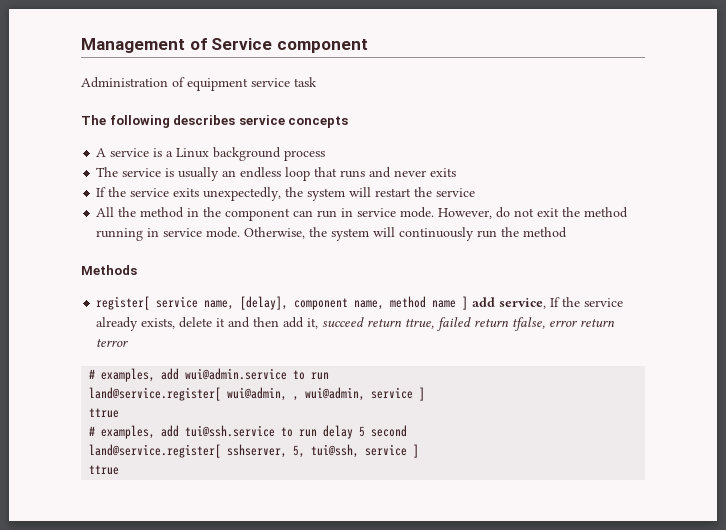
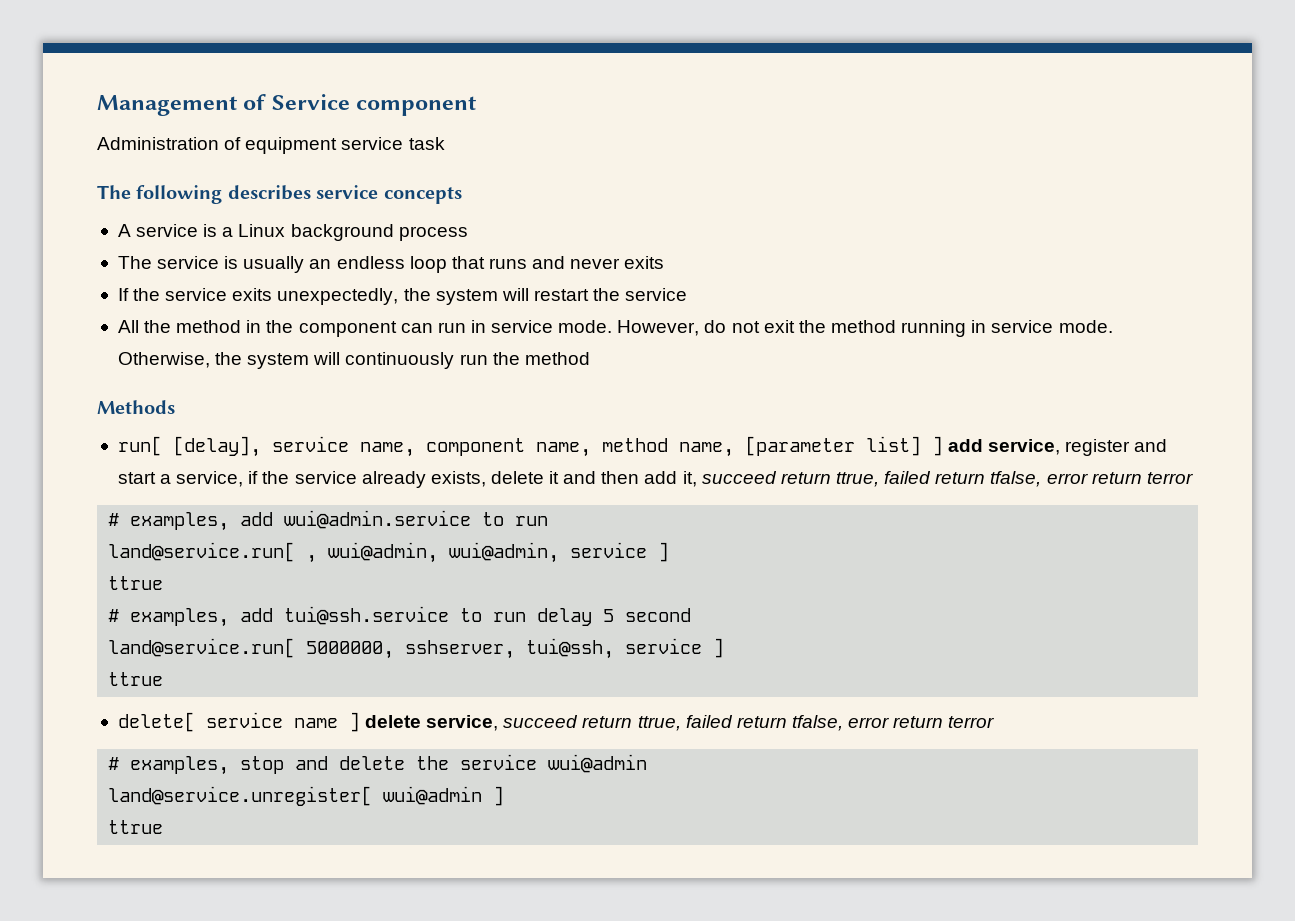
[96,296,151,310] register[ -> [117,436,261,457] run[ [delay],
[240,296,289,310] [delay], -> (415, 449) none
[432,296,561,310] name ] add service, If -> [678,436,1168,457] [117,471,259,487] name, [parameter list] ] add service, register and start a service, if
[89,387,300,401] land@service.register[ wui@admin, , -> [108,542,439,563] land@service.run[ , wui@admin,
[89,444,306,458] land@service.register[ sshserver, 5, -> [108,638,516,659] land@service.run[ 5000000, sshserver,
(120, 470) none -> [117,712,995,732] [108,754,648,775] [108,786,505,806] [108,820,164,834] // delete[ service name ] delete service, succeed return ttrue, failed return tfalse, error return terror // # examples, stop and delete the service wui@admin // land@service.unregister[ wui@admin ] // ttrue

